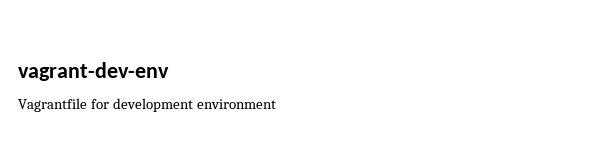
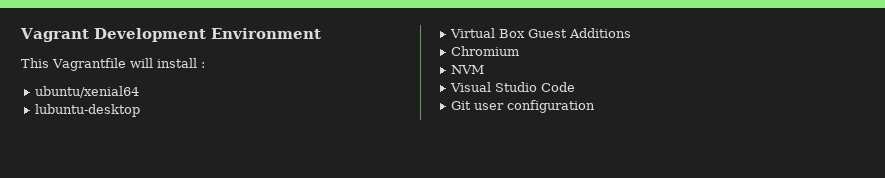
[18,62,169,81] [18,98,276,112] vagrant-dev-env // Vagrantfile for development environment -> [20,28,321,42] [21,58,205,71] [35,86,140,98] [35,104,141,117] [450,28,632,38] [451,46,520,56] [451,65,485,74] [450,82,576,92] [451,100,596,113] Vagrant Development Environment // This Vagrantfile will install : // ubuntu/xenial64 // lubuntu-desktop // Virtual Box Guest Additions // Chromium // NVM // Visual Studio Code // Git user configuration

